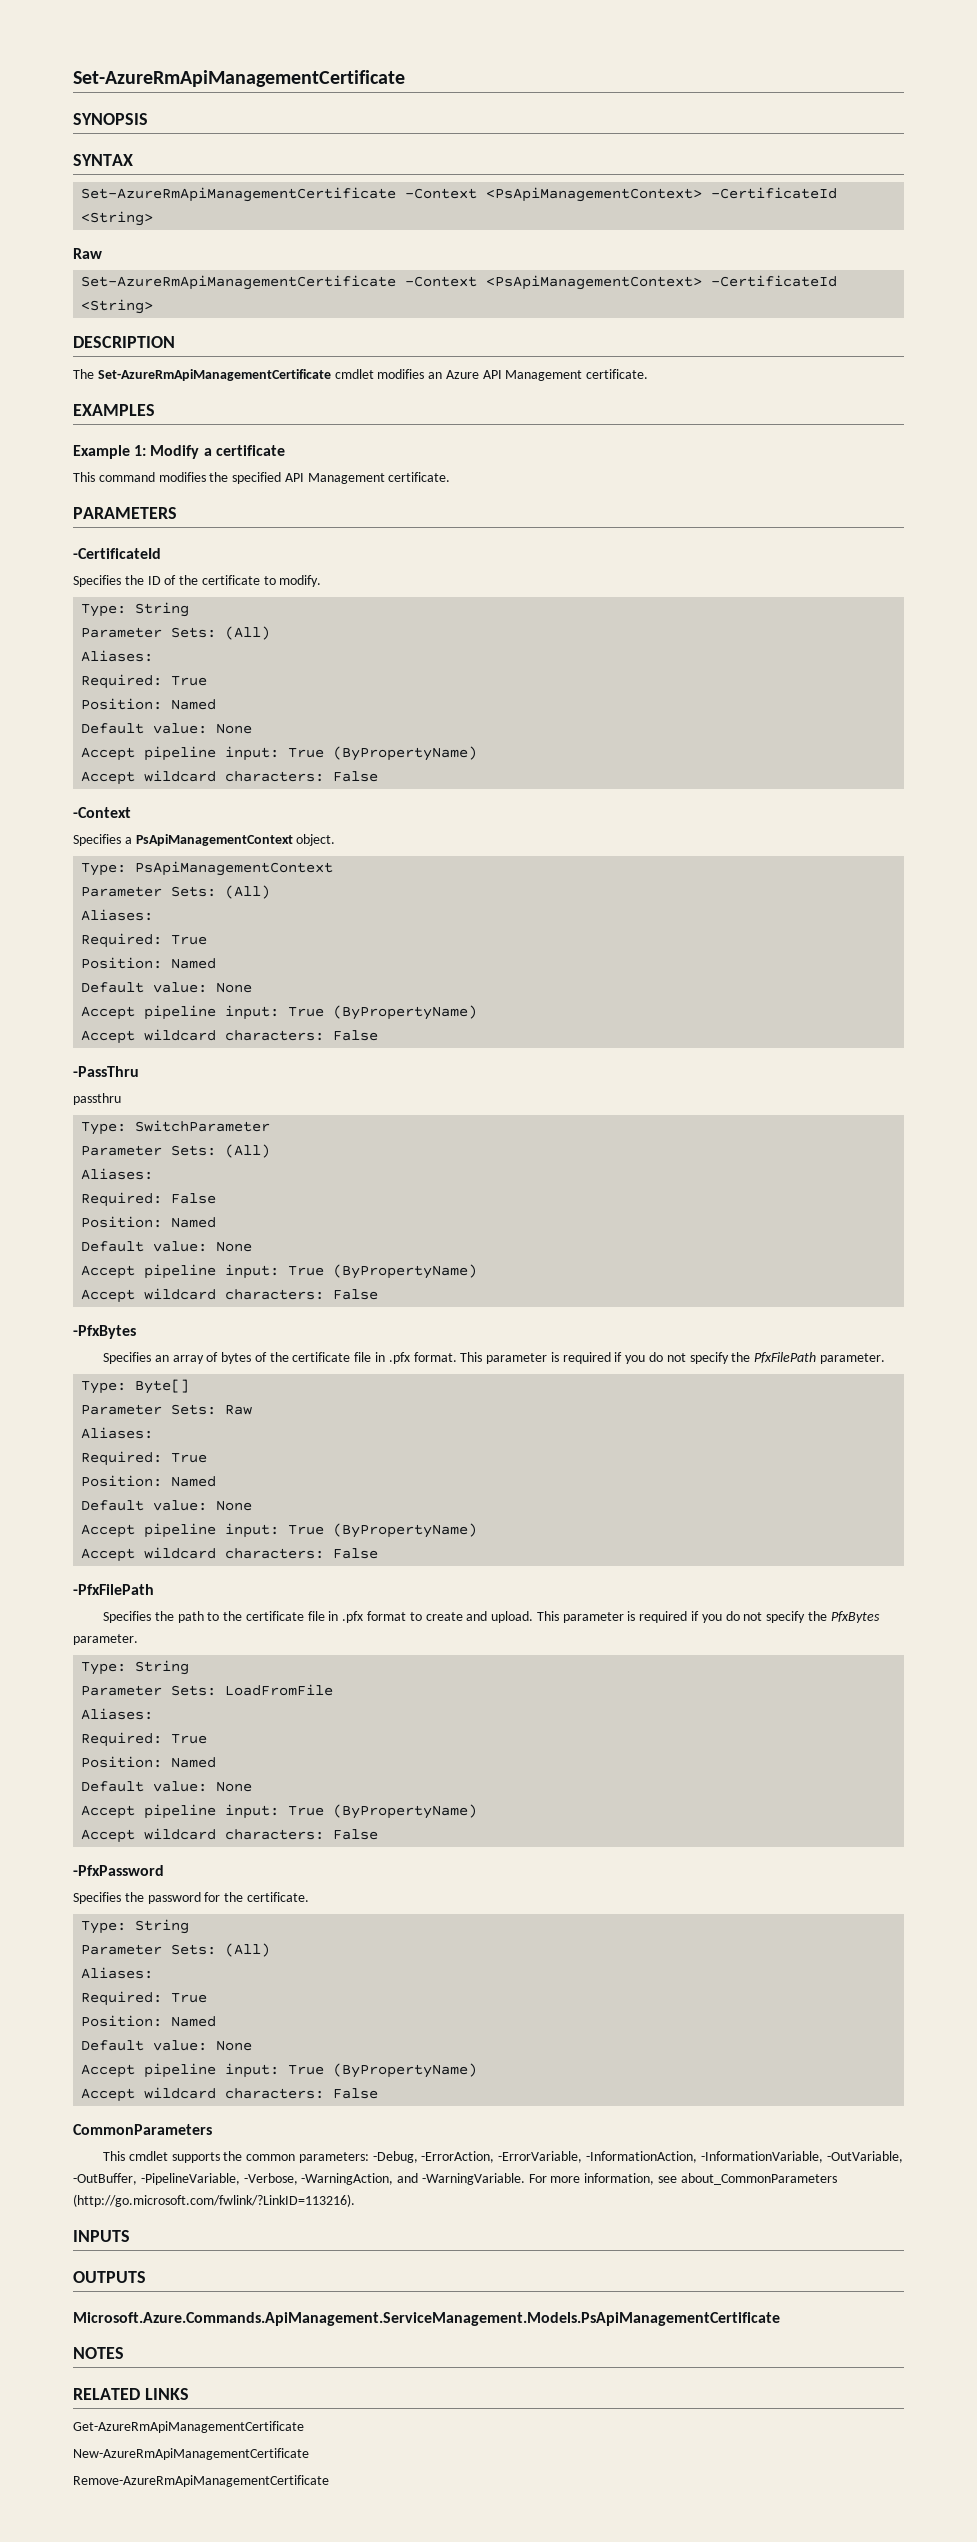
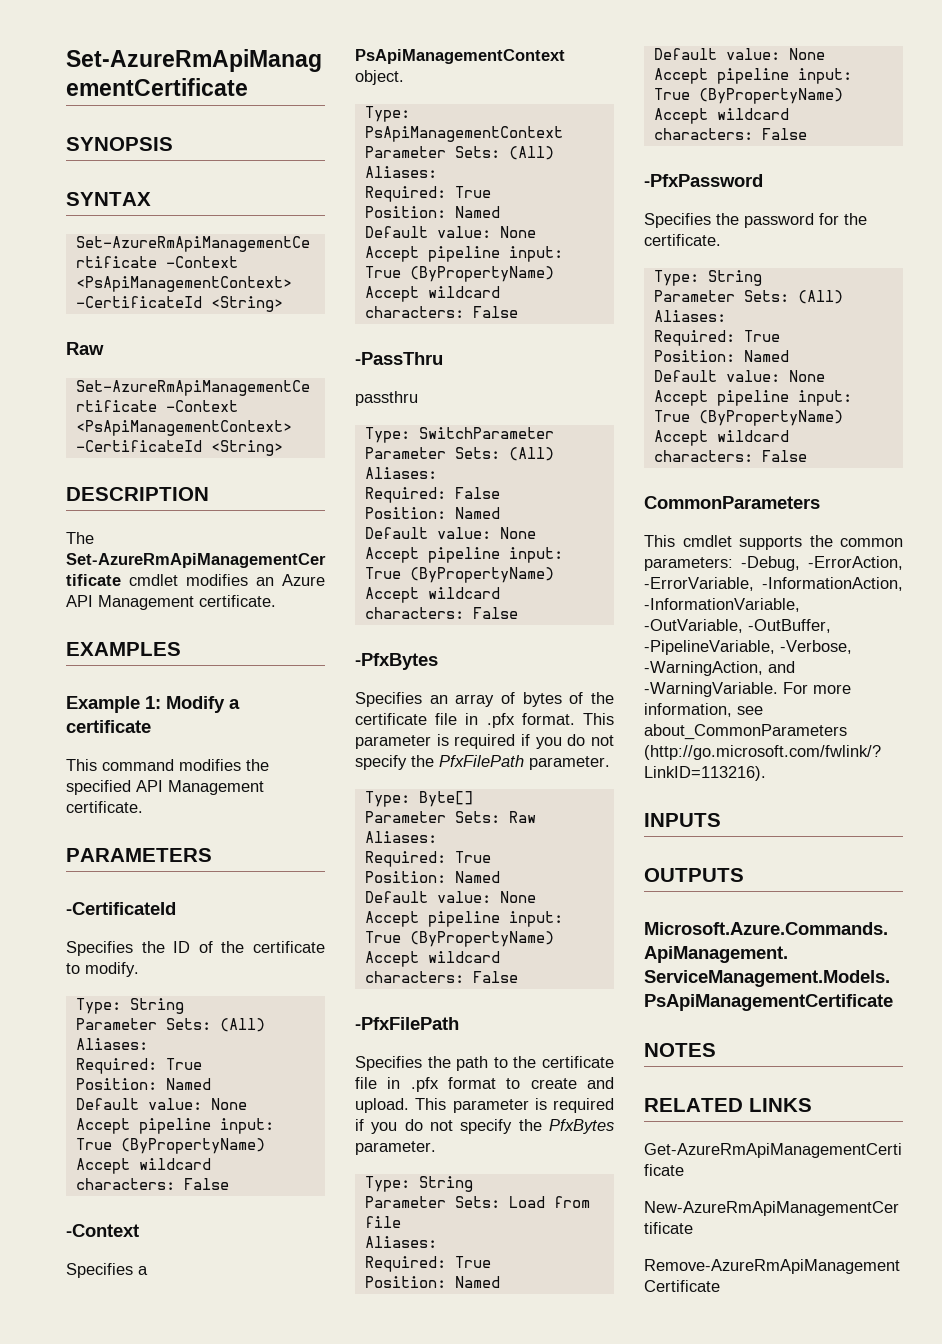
[225,1684,334,1696] LoadFromFile -> [508,1196,590,1208] [364,1216,401,1228] Load from file

